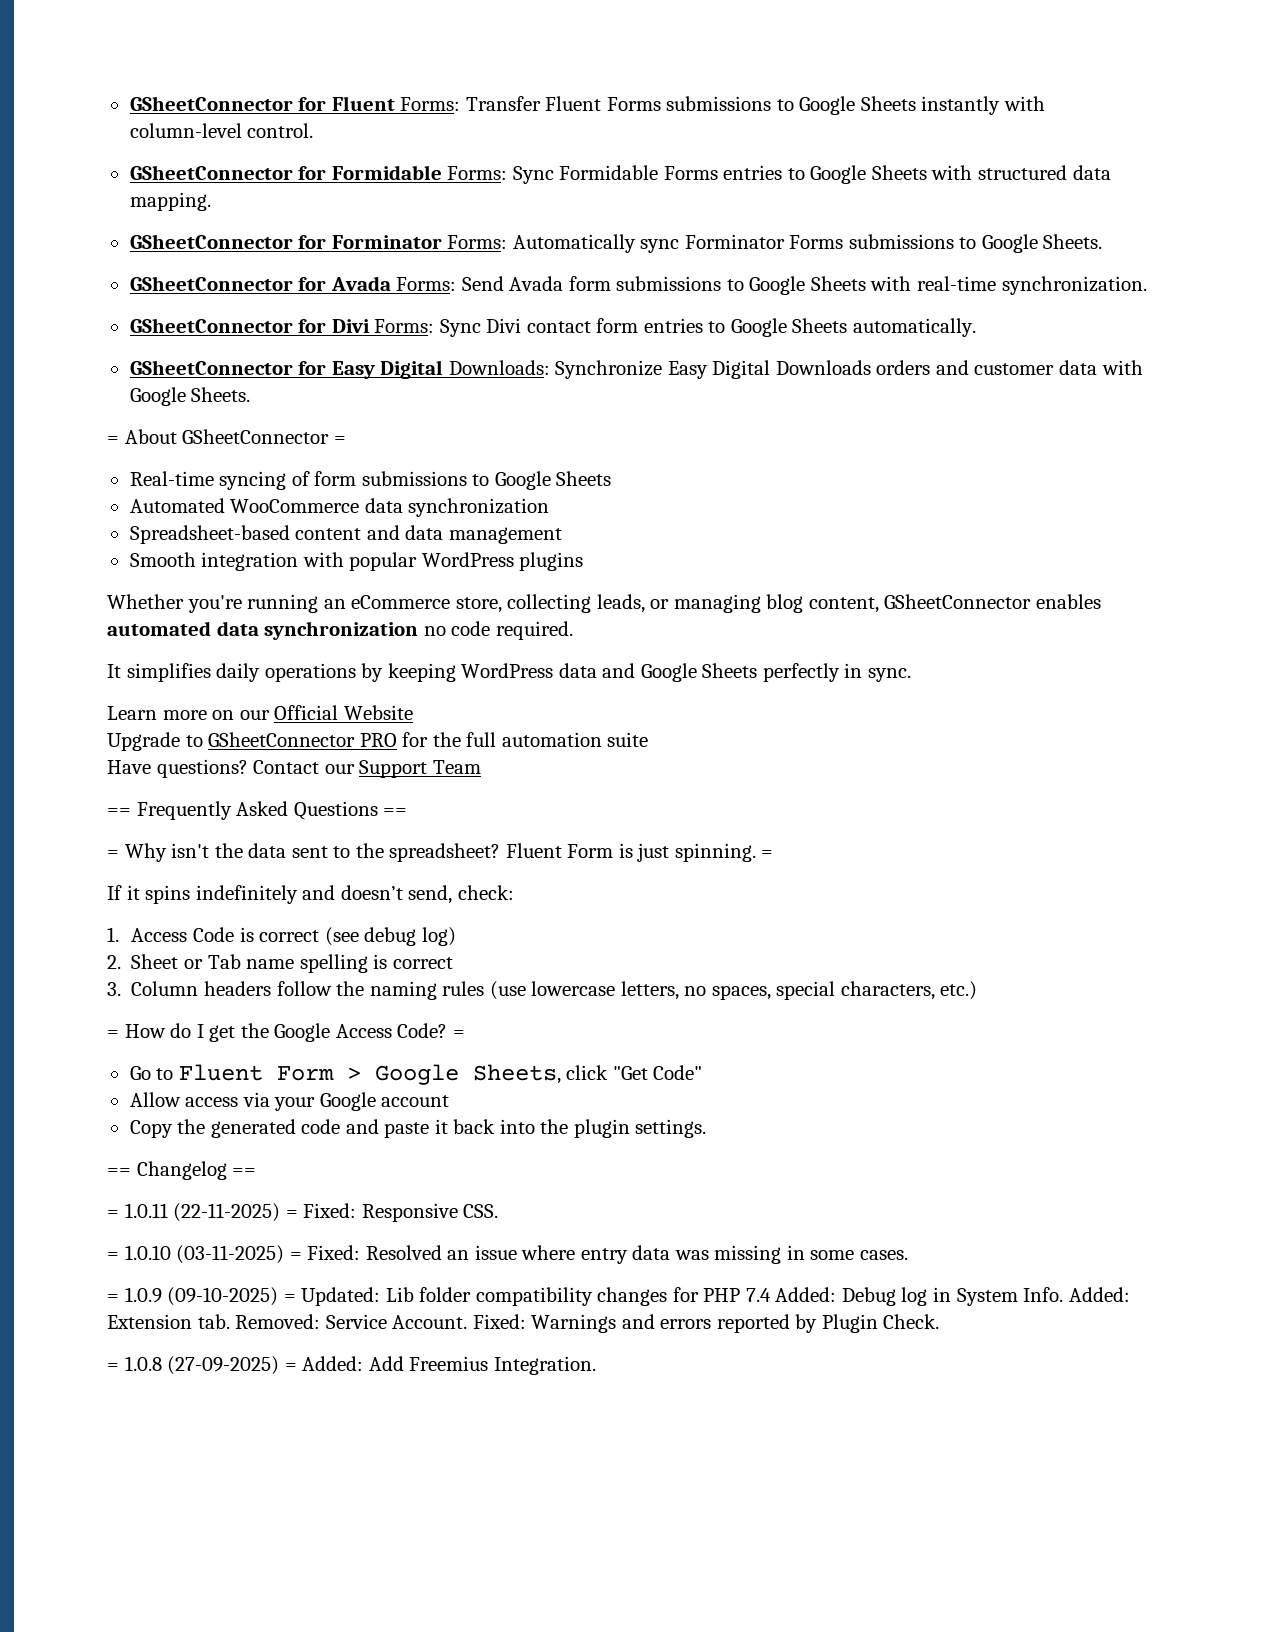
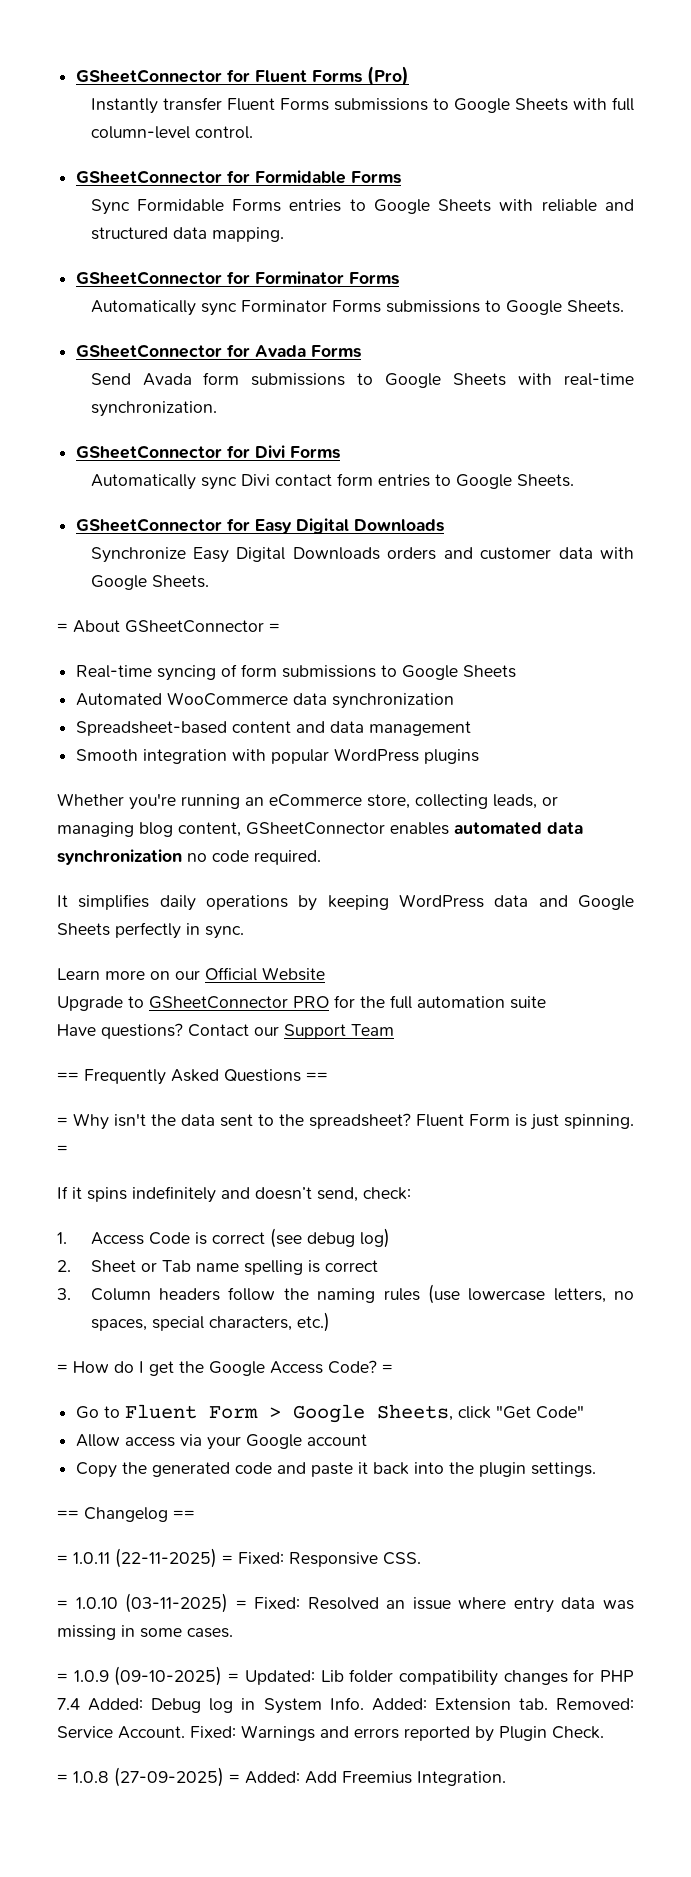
[400,96,541,111] Forms: Transfer -> [312,66,410,86] [90,97,222,114] Forms (Pro) // Instantly transfer
[921,96,1045,115] instantly with -> [572,97,634,111] with full
[447,166,508,180] Forms: -> [351,171,402,184] Forms //
(973, 172) none -> [541,199,635,212] reliable and
[447,235,508,249] Forms: -> [349,272,400,285] Forms //
[396,277,457,291] Forms: -> [311,345,362,358] Forms //
[374,319,481,337] Forms: Sync -> [290,446,341,459] [90,474,237,490] Forms // Automatically sync
[792,318,976,337] Sheets automatically. -> [516,474,574,487] Sheets.
[448,360,550,375] Downloads: -> [354,519,445,532] Downloads //

